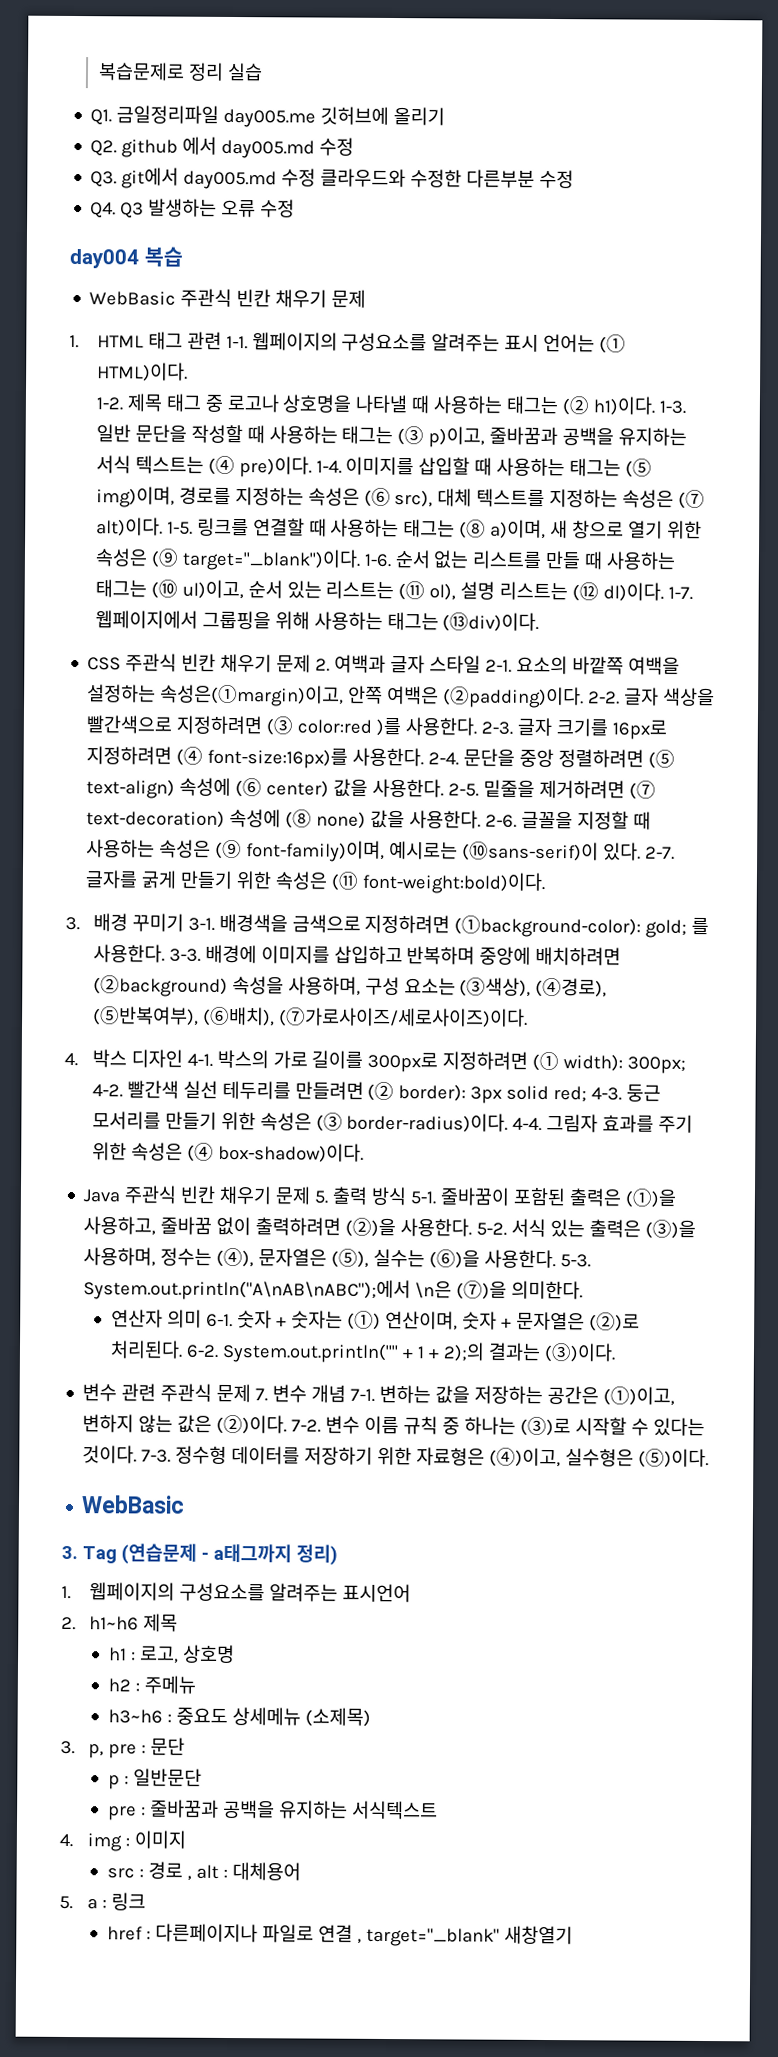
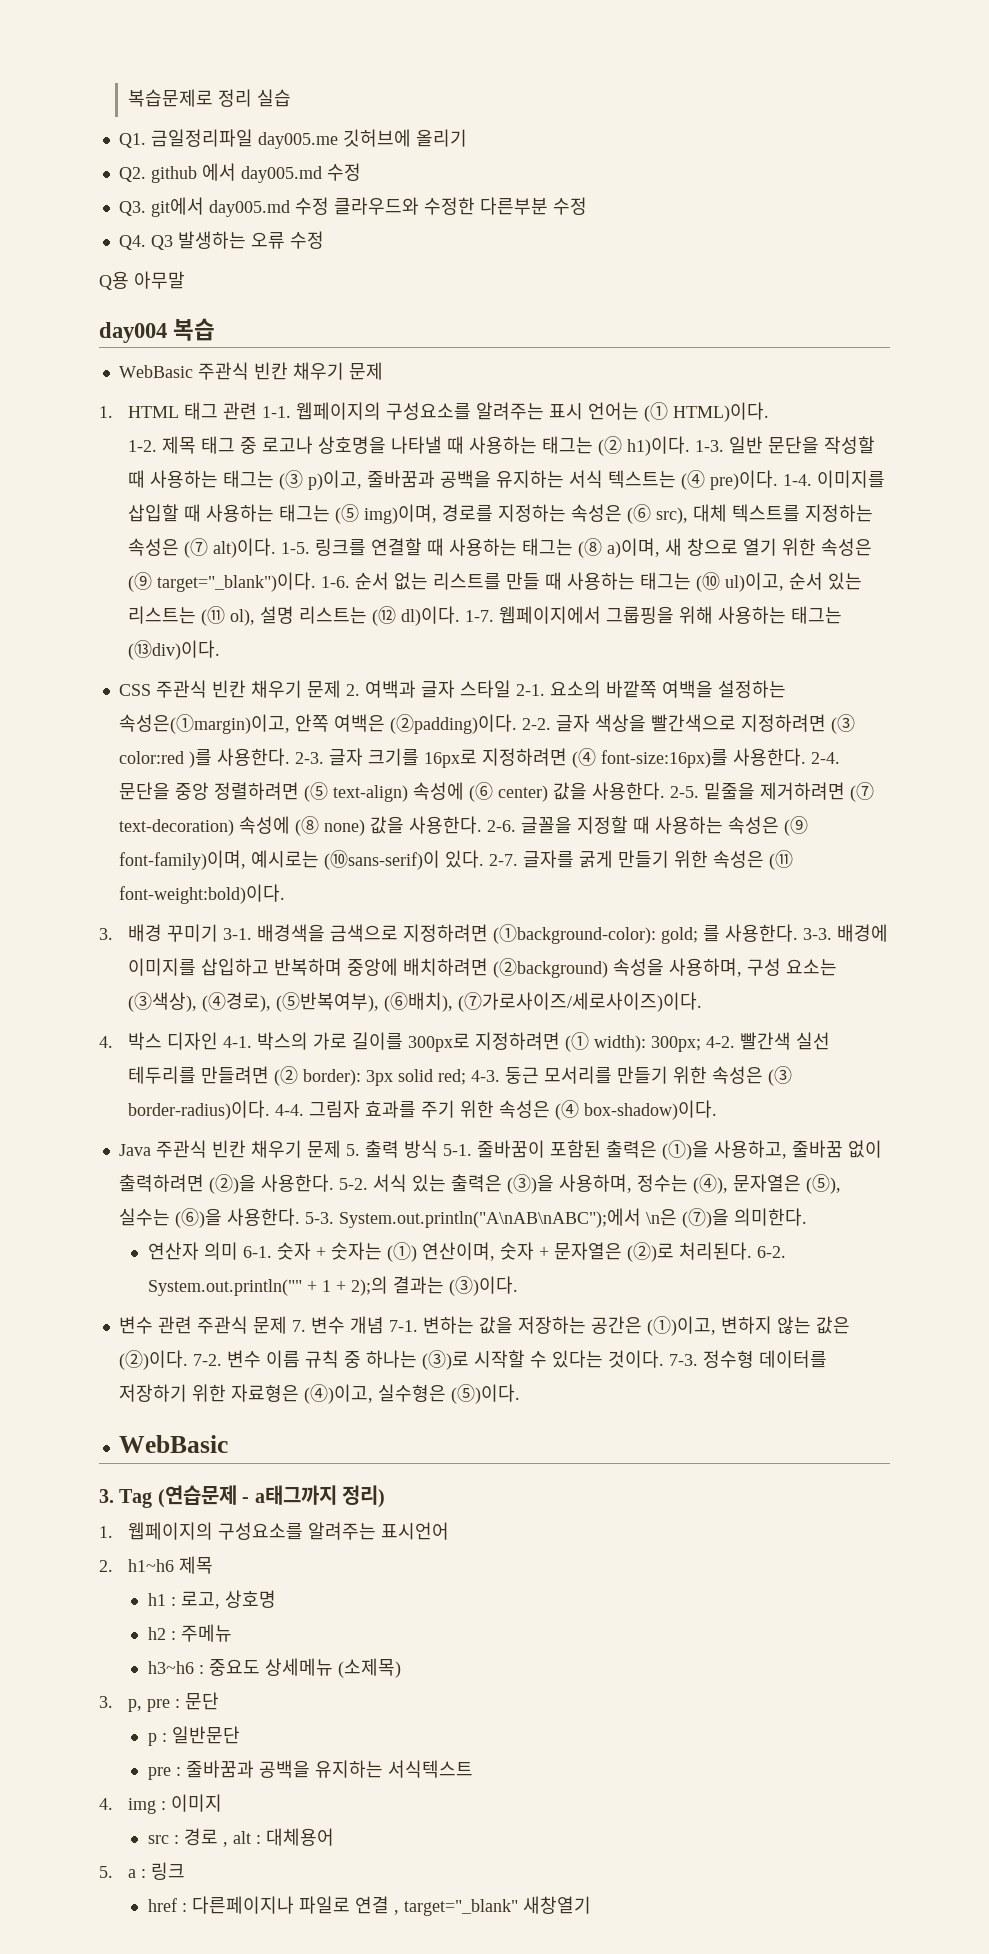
(296, 208) none -> [99,271,185,290] // Q용 아무말

